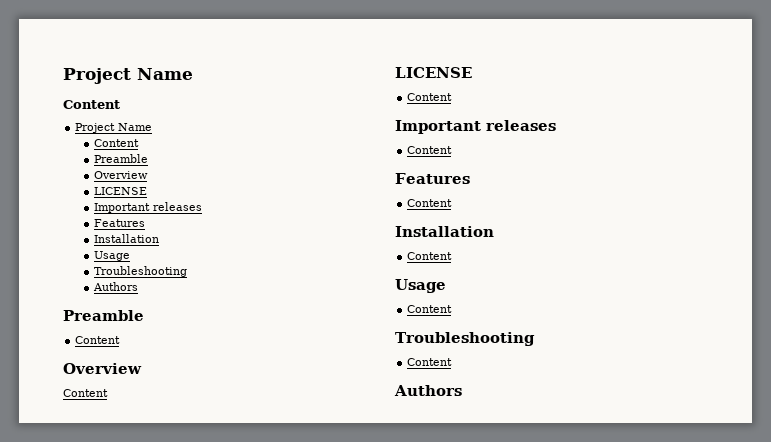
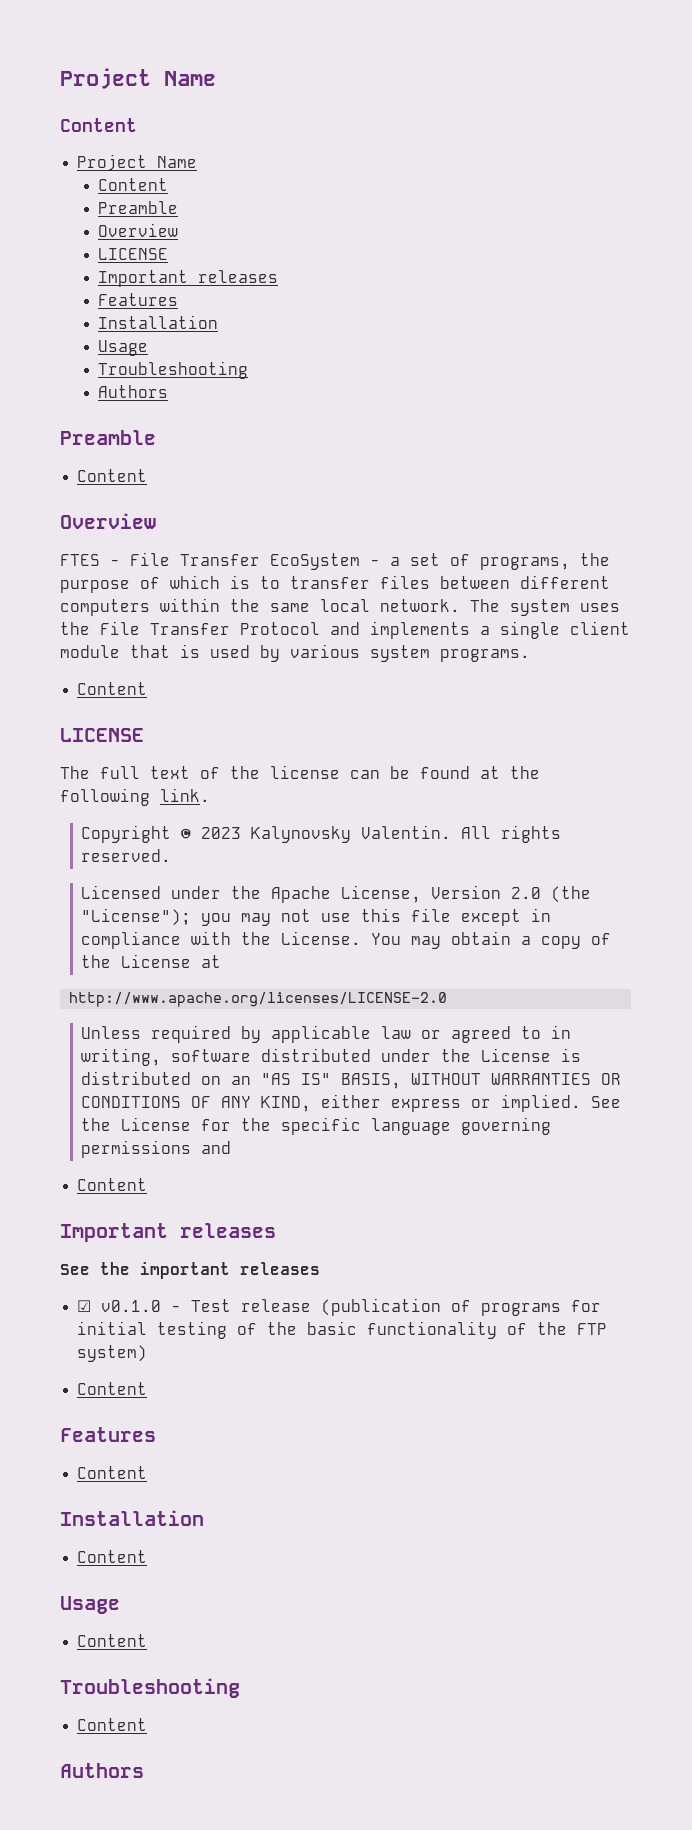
[63,389,108,397] [395,67,472,78] [407,93,453,101] [395,120,556,134] Content // LICENSE // Content // Important releases -> [60,552,610,570] [60,575,610,593] [60,598,620,616] [60,621,630,639] [60,644,530,662] [77,682,148,695] [60,728,144,742] [60,765,540,779] [60,788,210,806] [81,825,562,843] [81,849,172,862] [81,885,592,903] [81,908,552,926] [81,931,612,949] [81,954,222,968] [69,992,448,1007] [81,1025,572,1043] [81,1048,582,1066] [81,1071,622,1089] [81,1094,622,1112] [81,1117,552,1135] [81,1140,232,1158] [77,1178,148,1191] [60,1223,276,1242] [60,1262,320,1279] [77,1298,602,1316] [77,1321,608,1339] [77,1345,148,1362] FTES - File Transfer EcoSystem - a set of programs, the purpose of which is to transfer files between different computers within the same local network. The system uses the File Transfer Protocol and implements a single client module that is used by various system programs. // Content // LICENSE // The full text of the license can be found at the following link. // Copyright © 2023 Kalynovsky Valentin. All rights reserved. // Licensed under the Apache License, Version 2.0 (the "License"); you may not use this file except in compliance with the License. You may obtain a copy of the License at // http://www.apache.org/licenses/LICENSE-2.0 // Unless required by applicable law or agreed to in writing, software distributed under the License is distributed on an "AS IS" BASIS, WITHOUT WARRANTIES OR CONDITIONS OF ANY KIND, either express or implied. See the License for the specific language governing permissions and // Content // Important releases // See the important releases // ☑ v0.1.0 - Test release (publication of programs for initial testing of the basic functionality of the FTP system)

